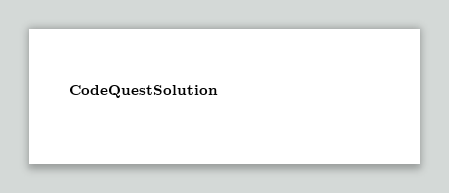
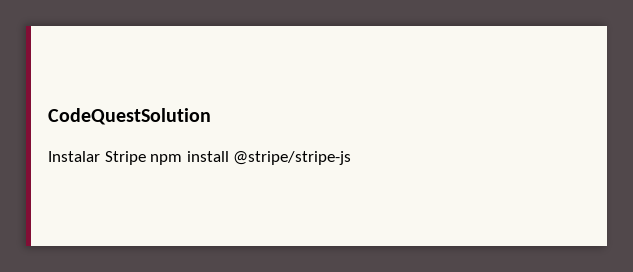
(218, 91) none -> [48,151,352,165] // Instalar Stripe npm install @stripe/stripe-js

